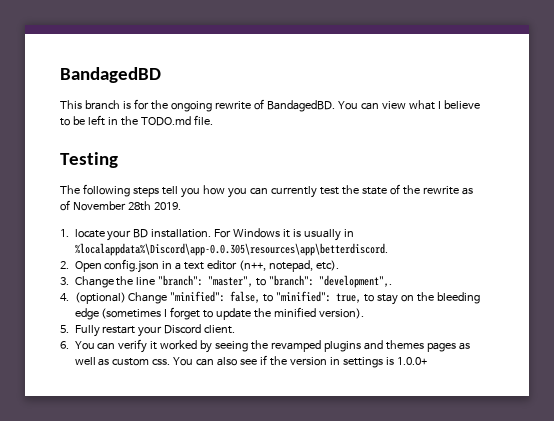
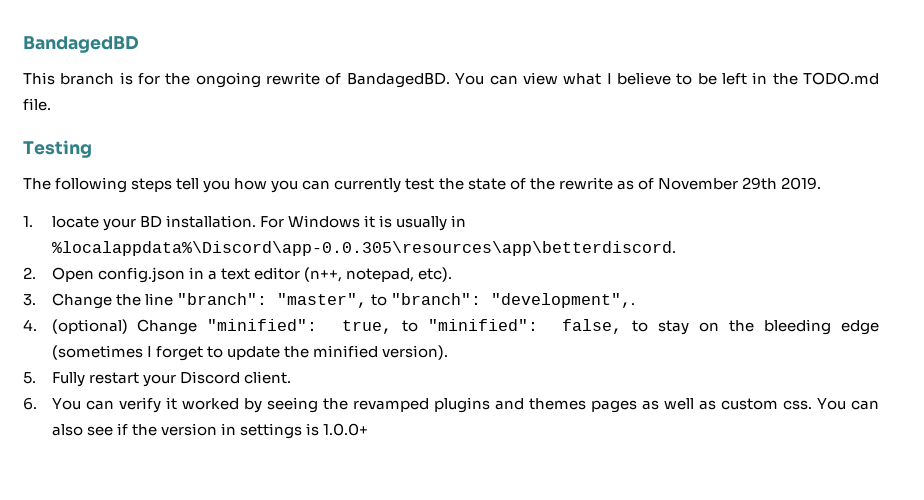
[127,201,151,211] 28th -> [741,177,777,190] 29th
[230,291,261,303] false, -> [341,320,392,334] true,
[336,293,362,303] true, -> [562,319,623,334] false,

